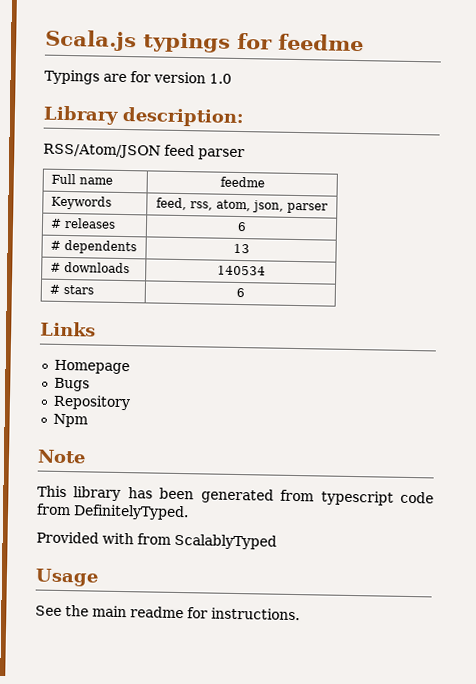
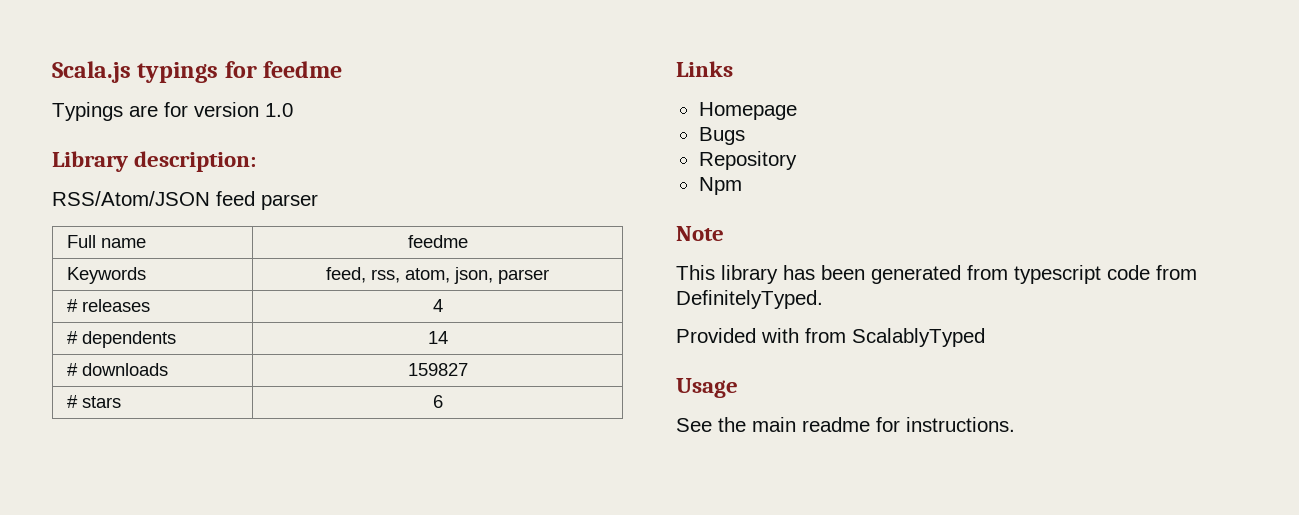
[236,221,247,232] 6 -> [432,299,443,312] 4
[232,243,250,254] 13 -> [427,331,448,344] 14
[216,265,266,276] 140534 -> [407,363,468,376] 159827

